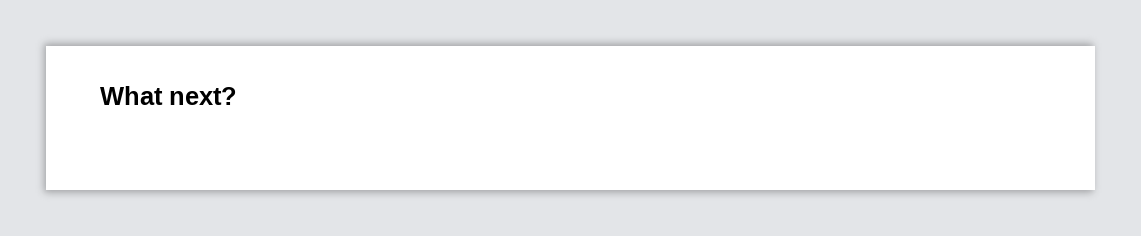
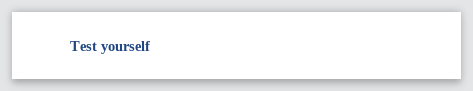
[100,86,237,105] What next? -> [70,41,150,54] Test yourself

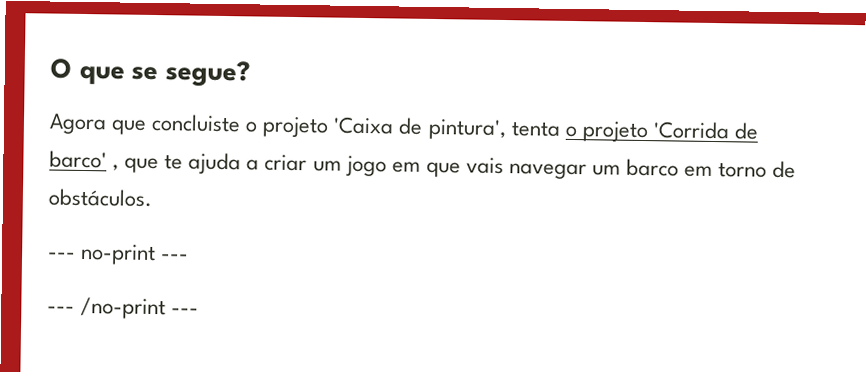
[70,41,150,54] Test yourself -> [50,58,251,88] [49,113,759,143] [49,150,797,180] [48,188,153,207] [48,243,190,266] [47,296,200,320] O que se segue? // Agora que concluiste o projeto 'Caixa de pintura', tenta o projeto 'Corrida de barco' , que te ajuda a criar um jogo em que vais navegar um barco em torno de obstáculos. // --- no-print --- // --- /no-print ---

